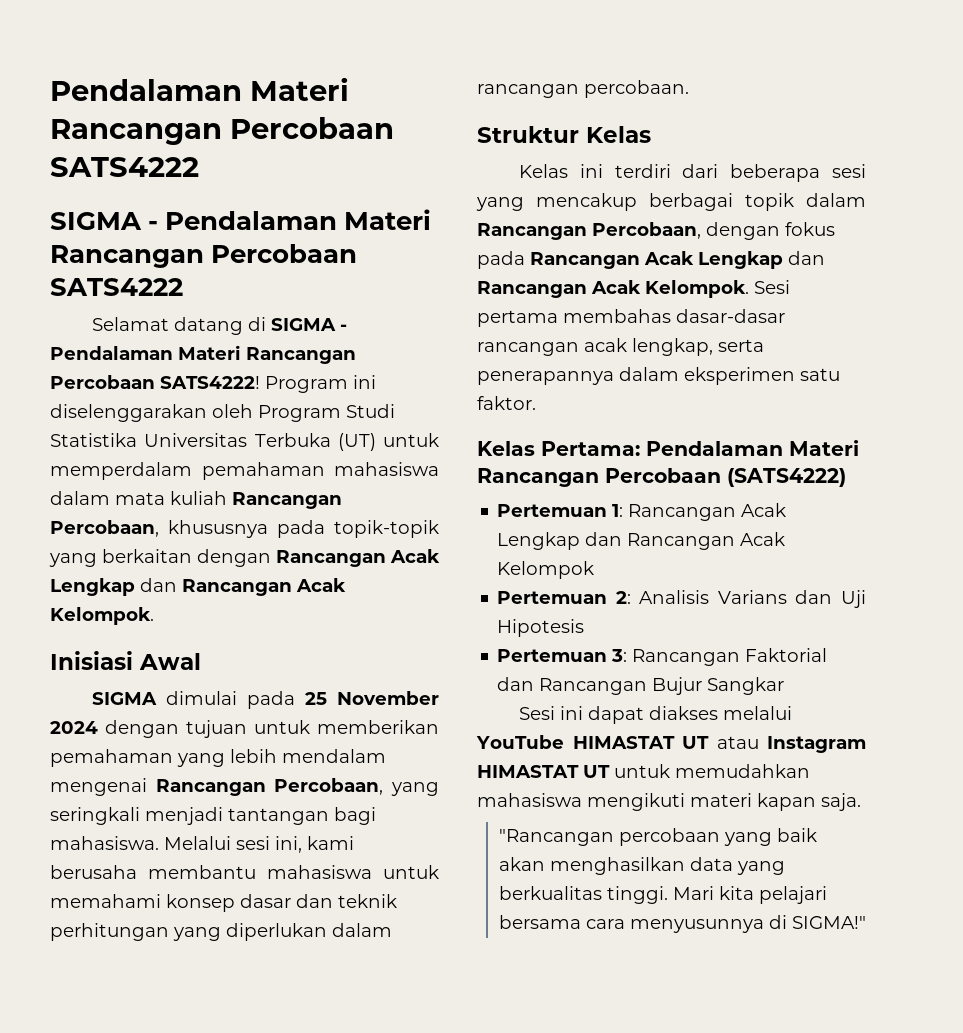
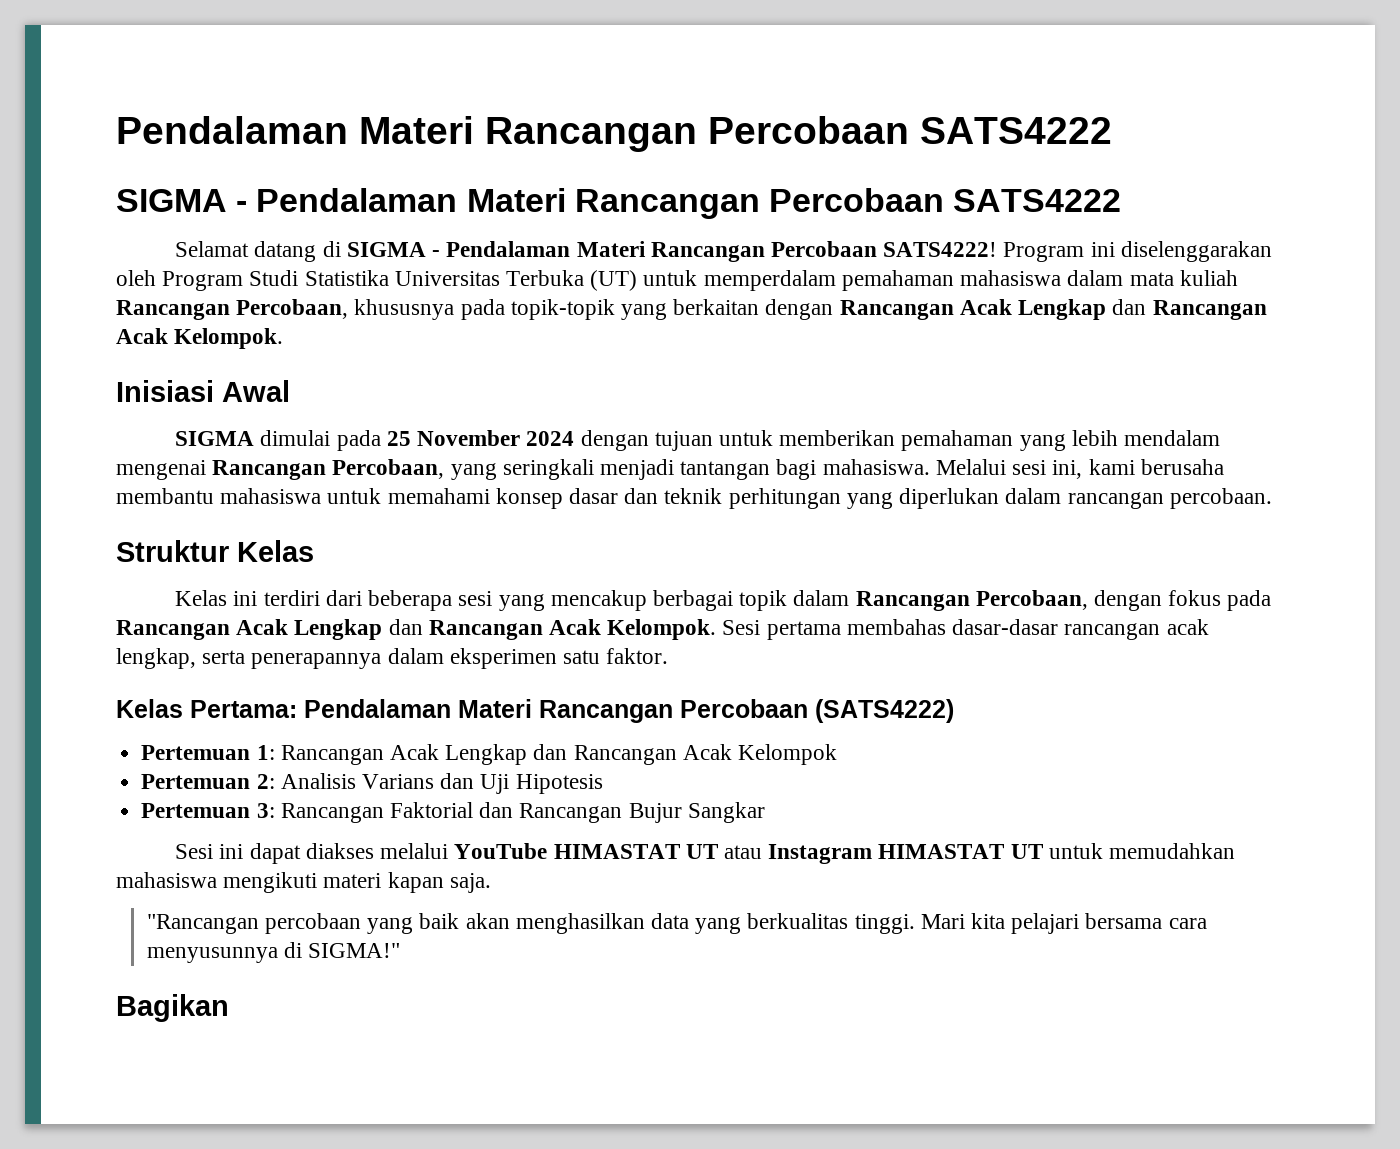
(866, 922) none -> [116,994,229,1022] // Bagikan

